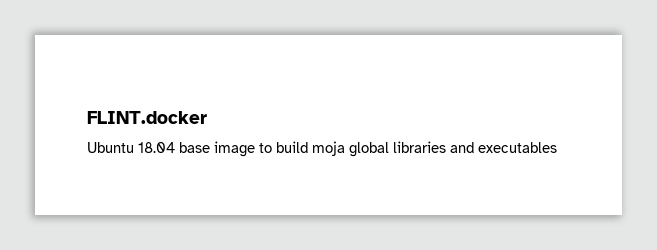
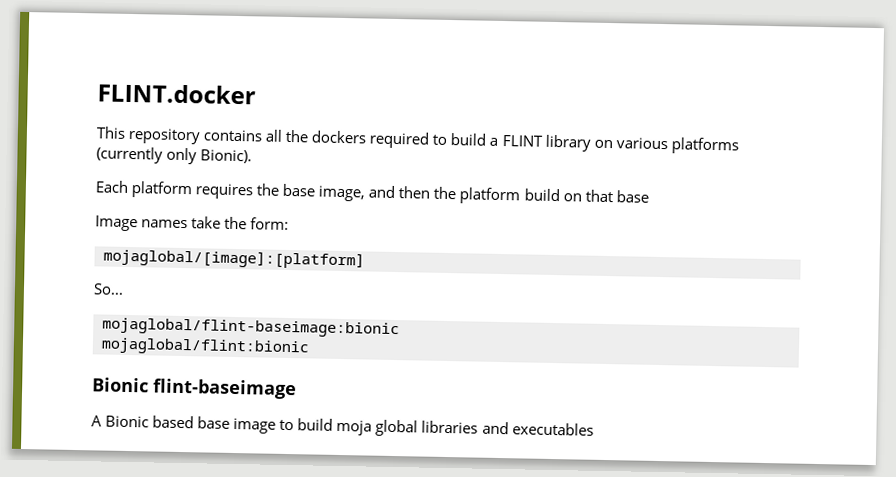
[87,142,175,153] Ubuntu 18.04 -> [96,126,739,155] [96,146,253,165] [95,180,649,205] [95,215,290,232] [103,248,365,270] [93,283,124,295] [102,317,400,339] [101,337,310,357] [92,377,297,400] [91,415,195,429] This repository contains all the dockers required to build a FLINT library on various platforms (currently only Bionic). // Each platform requires the base image, and then the platform build on that base // Image names take the form: // mojaglobal/[image]:[platform] // So... // mojaglobal/flint-baseimage:bionic // mojaglobal/flint:bionic // Bionic flint-baseimage // A Bionic based

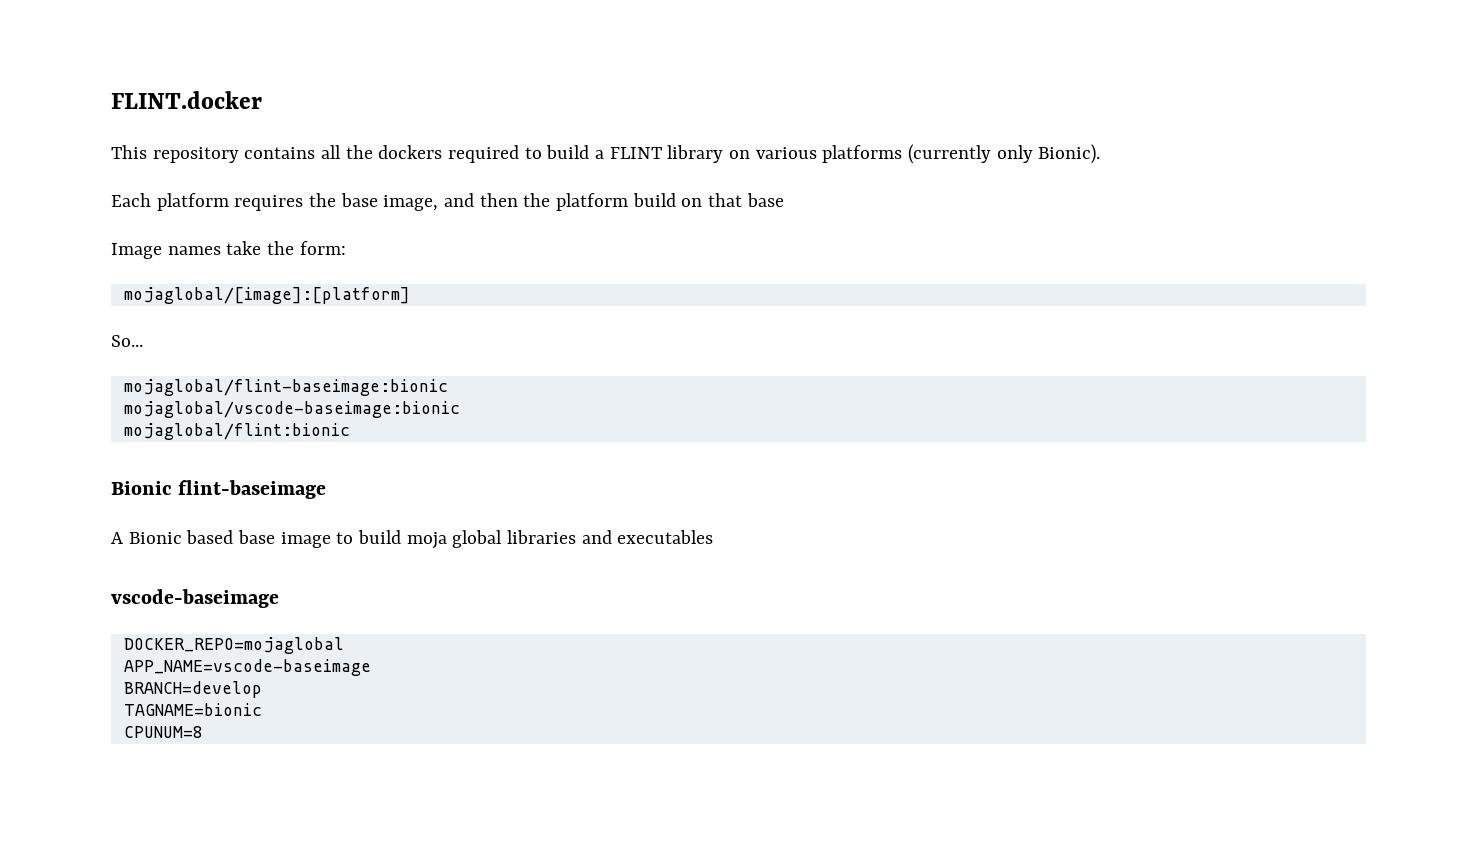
(400, 328) none -> [123,401,460,418] // mojaglobal/vscode-baseimage:bionic
(594, 429) none -> [111,589,279,608] [123,637,344,654] [123,659,371,676] [123,681,262,698] [123,703,262,716] [123,726,203,738] // vscode-baseimage // DOCKER_REPO=mojaglobal // APP_NAME=vscode-baseimage // BRANCH=develop // TAGNAME=bionic // CPUNUM=8

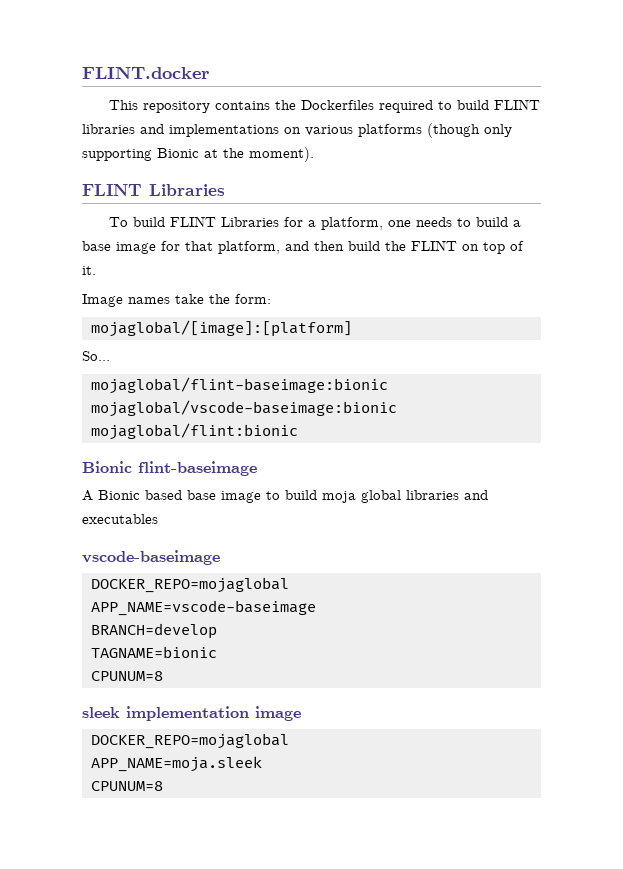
[321,144,1101,164] [111,193,784,211] all the dockers required to build a FLINT library on various platforms (currently only Bionic). // Each platform requires the base image, and then the platform build on that base -> [274,99,540,113] [82,123,512,138] [82,147,314,162] [82,184,225,196] [108,216,521,230] [82,240,524,254] [82,266,96,275] the Dockerfiles required to build FLINT libraries and implementations on various platforms (though only supporting Bionic at the moment). // FLINT Libraries // To build FLINT Libraries for a platform, one needs to build a base image for that platform, and then build the FLINT on top of it.
(203, 732) none -> [82,706,301,721] [91,733,289,749] [91,756,262,772] [91,781,163,791] // sleek implementation image // DOCKER_REPO=mojaglobal // APP_NAME=moja.sleek // CPUNUM=8

